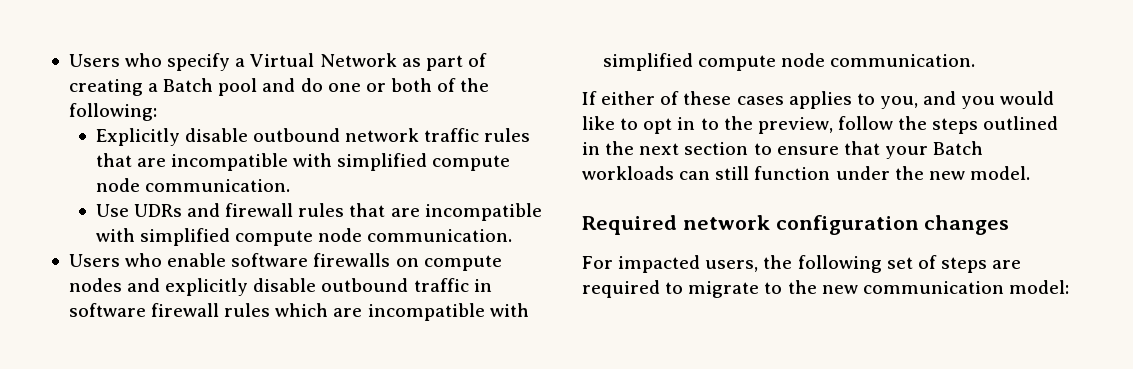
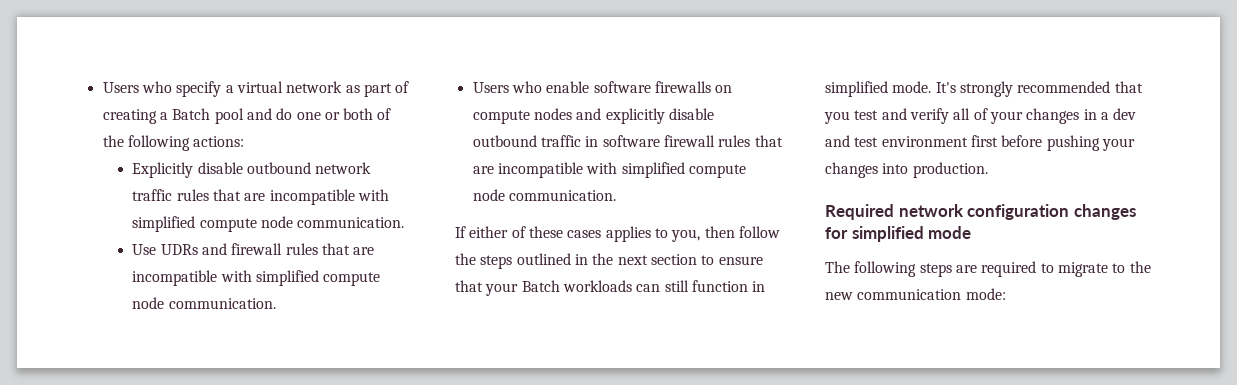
[250,53,397,67] Virtual Network -> [236,81,343,93] virtual network
[68,103,157,121] following: -> [127,135,245,151] following actions:
[275,303,329,317] which -> [754,135,783,147] that
[923,91,1055,109] [582,116,833,134] and you would like to opt in to the preview, -> [704,226,735,238] then
[835,166,1030,180] [582,215,1010,235] [582,255,937,273] under the new model. // Required network configuration changes // For impacted users, the following set of -> [752,281,766,292] [825,81,1143,97] [824,108,1137,124] [825,135,1135,151] [825,162,988,178] [825,204,1136,220] [825,226,972,242] [825,261,917,277] in simplified mode. It's strongly recommended that you test and verify all of your changes in a dev and test environment first before pushing your changes into production. // Required network configuration changes for simplified mode // The following
[1008,280,1069,294] model: -> [965,288,1006,300] mode:

